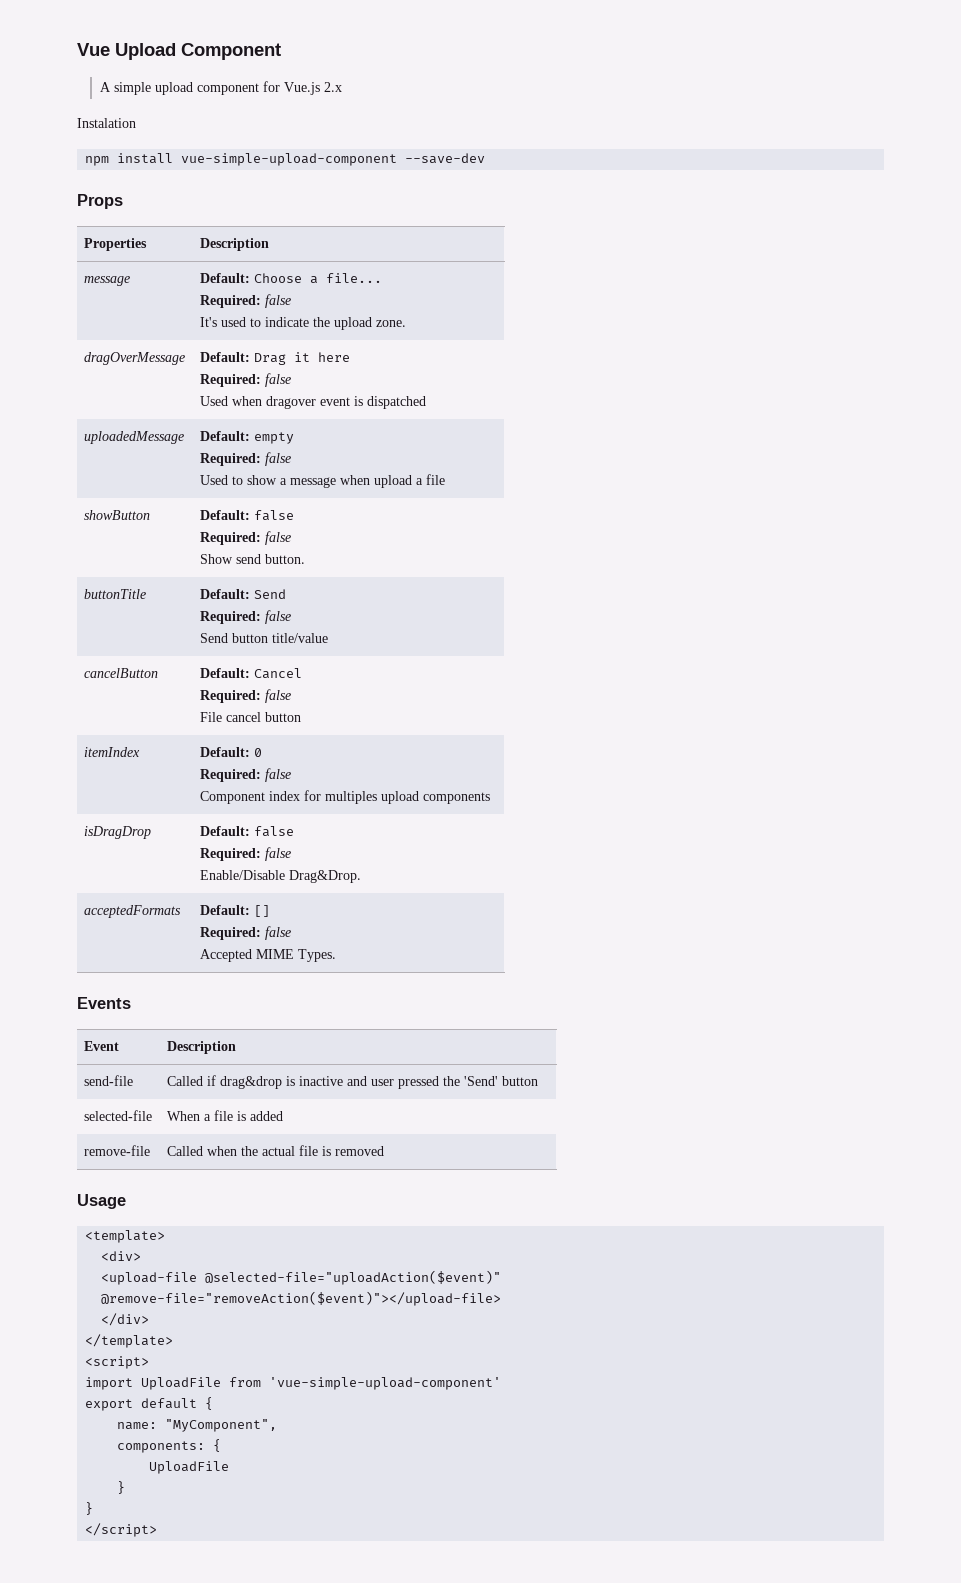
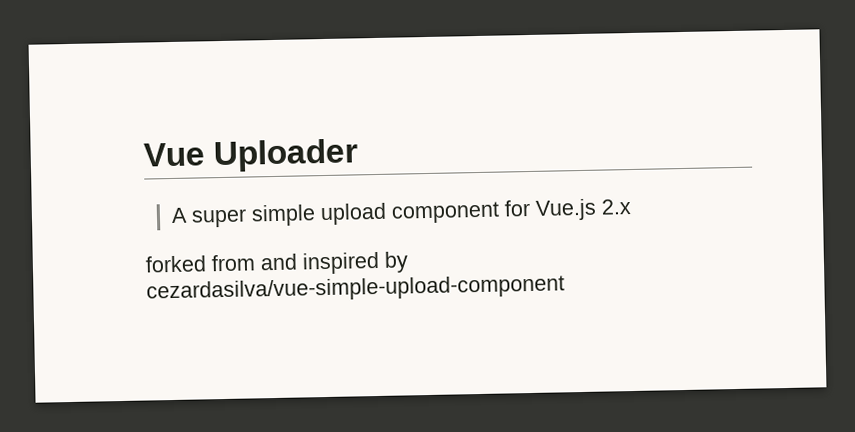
[115,43,281,60] Upload Component -> [213,138,360,173] Uploader
(111, 87) none -> [190,208,247,228] super
[77,118,136,128] [85,153,486,166] [77,194,123,209] [84,238,148,251] [200,238,270,251] [84,276,131,286] [200,273,383,284] [200,294,292,308] [200,317,407,330] [84,352,186,365] [200,352,351,365] [200,373,292,387] [200,396,427,409] [84,431,185,444] [200,431,295,444] [200,452,292,466] [200,474,446,488] [84,510,151,520] [200,510,295,521] [200,531,292,545] [200,554,306,564] [84,589,147,599] [200,589,287,599] [200,610,292,624] [200,633,329,643] [84,668,159,678] [200,668,303,679] [200,689,292,703] [200,712,302,722] [84,747,141,757] [200,747,263,757] [200,768,292,782] [200,790,491,804] [84,826,152,839] [200,826,295,837] [200,847,292,861] [200,870,362,883] [84,905,182,918] [200,905,271,917] [200,926,292,940] [200,949,337,962] [77,997,131,1009] [84,1041,120,1051] [167,1041,237,1054] [84,1075,134,1086] [167,1075,539,1089] [84,1110,153,1121] [167,1110,284,1121] [84,1145,151,1156] [167,1145,385,1156] [77,1194,126,1209] [85,1230,166,1243] [101,1251,142,1261] [101,1270,502,1285] [101,1291,502,1306] [101,1313,150,1326] [85,1334,174,1348] [85,1356,150,1369] [85,1377,502,1390] [85,1397,214,1411] [117,1419,278,1432] [117,1439,222,1453] [149,1461,230,1474] [117,1481,126,1494] [85,1502,94,1515] [85,1523,158,1537] Instalation // npm install vue-simple-upload-component --save-dev // Props // Properties | Description // message | Default: Choose a file... // Required: false // It's used to indicate the upload zone. // dragOverMessage | Default: Drag it here // Required: false // Used when dragover event is dispatched // uploadedMessage | Default: empty // Required: false // Used to show a message when upload a file // showButton | Default: false // Required: false // Show send button. // buttonTitle | Default: Send // Required: false // Send button title/value // cancelButton | Default: Cancel // Required: false // File cancel button // itemIndex | Default: 0 // Required: false // Component index for multiples upload components // isDragDrop | Default: false // Required: false // Enable/Disable Drag&Drop. // acceptedFormats | Default: [] // Required: false // Accepted MIME Types. // Events // Event | Description // send-file | Called if drag&drop is inactive and user pressed the 'Send' button // selected-file | When a file is added // remove-file | Called when the actual file is removed // Usage // <template> // <div> // <upload-file @selected-file="uploadAction($event)" @remove-file="removeAction($event)"></upload-file> // </div> // </template> // <script> // import UploadFile from 'vue-simple-upload-component' // export default { // name: "MyComponent", // components: { // UploadFile // } // } // </script> -> [145,251,409,275] [146,274,565,304] forked from and inspired by cezardasilva/vue-simple-upload-component

